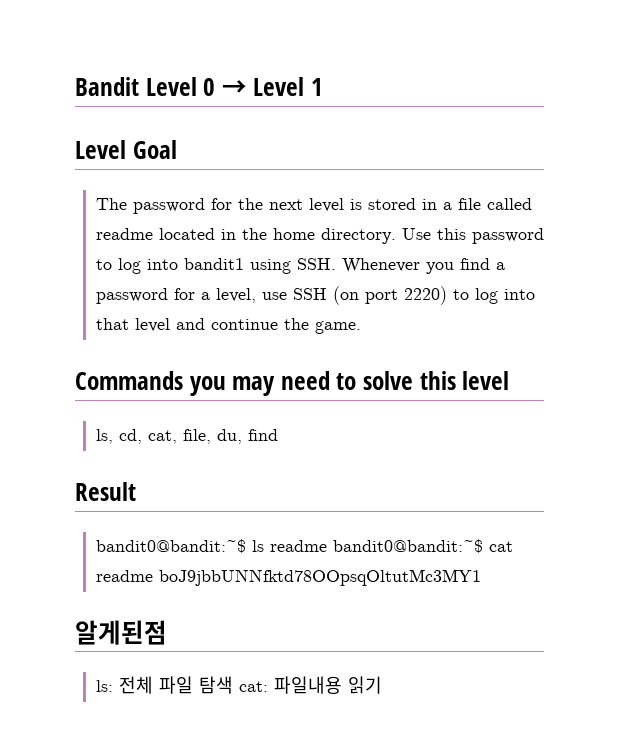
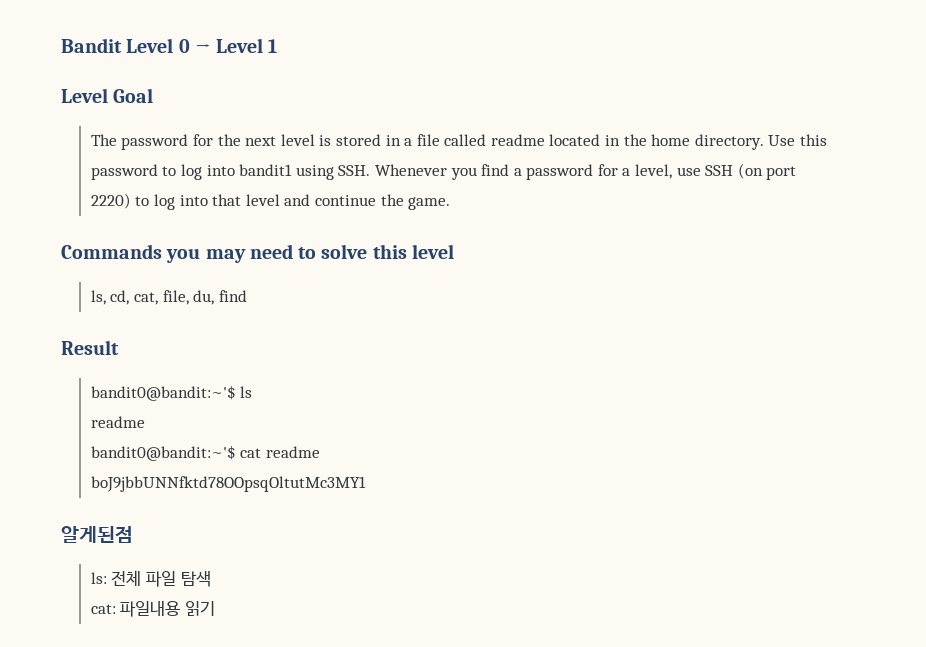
[95,539,246,553] bandit0@bandit:~$ -> [90,385,236,401] bandit0@bandit:~'$
[269,539,483,553] readme bandit0@bandit:~$ -> [90,416,145,428] [90,445,236,461] // readme // bandit0@bandit:~'$
(153, 576) none -> (320, 452) //
(233, 685) none -> (211, 579) //

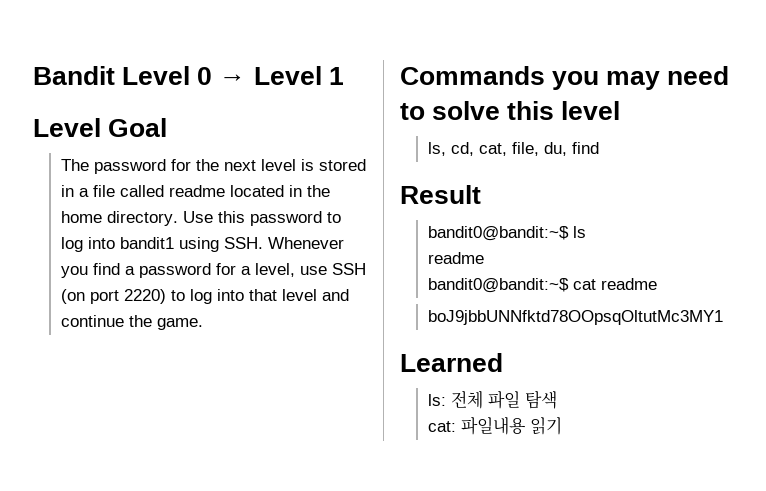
[90,385,236,401] bandit0@bandit:~'$ -> [427,226,569,241] bandit0@bandit:~$
[90,445,236,461] bandit0@bandit:~'$ -> [427,278,569,293] bandit0@bandit:~$
[61,526,133,543] 알게된점 -> [400,353,503,372] Learned

